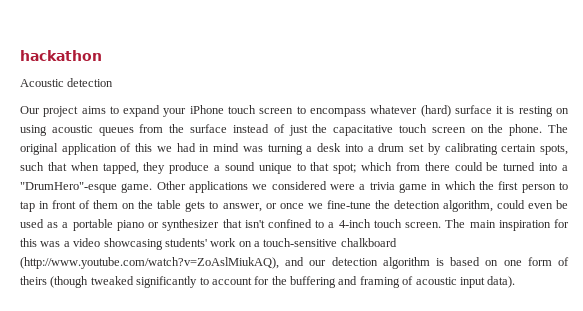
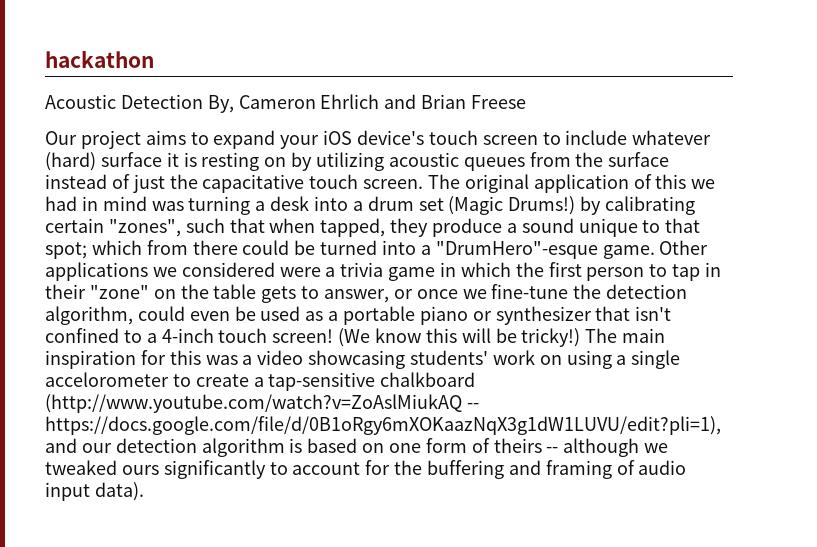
[67,78,114,87] detection -> [120,94,527,113] Detection By, Cameron Ehrlich and Brian Freese
[189,105,224,114] iPhone -> [323,130,425,145] iOS device's
[309,108,366,117] encompass -> [565,130,628,145] include
[20,125,47,136] using -> [291,152,385,171] by utilizing
[431,124,543,136] screen on the phone. -> [363,179,424,189] screen.
(425, 148) none -> [448,196,576,215] (Magic Drums!)
[540,144,568,155] spots, -> [108,219,181,237] "zones",
[52,200,119,209] front of them -> [45,284,149,299] their "zone"
[405,222,442,228] screen. -> [272,328,581,347] screen! (We know this will be tricky!)
[254,238,397,247] [20,257,279,269] a touch-sensitive chalkboard (http://www.youtube.com/watch?v=ZoAslMiukAQ), -> [566,350,681,369] [45,372,476,391] [45,394,479,413] [45,416,721,435] using a single accelorometer to create a tap-sensitive chalkboard (http://www.youtube.com/watch?v=ZoAslMiukAQ -- https://docs.google.com/file/d/0B1oRgy6mXOKaazNqX3g1dW1LUVU/edit?pli=1),
[50,276,134,288] (though tweaked -> [546,438,669,457] [45,460,159,475] -- although we tweaked ours
[415,277,457,285] acoustic -> [638,460,687,475] audio

